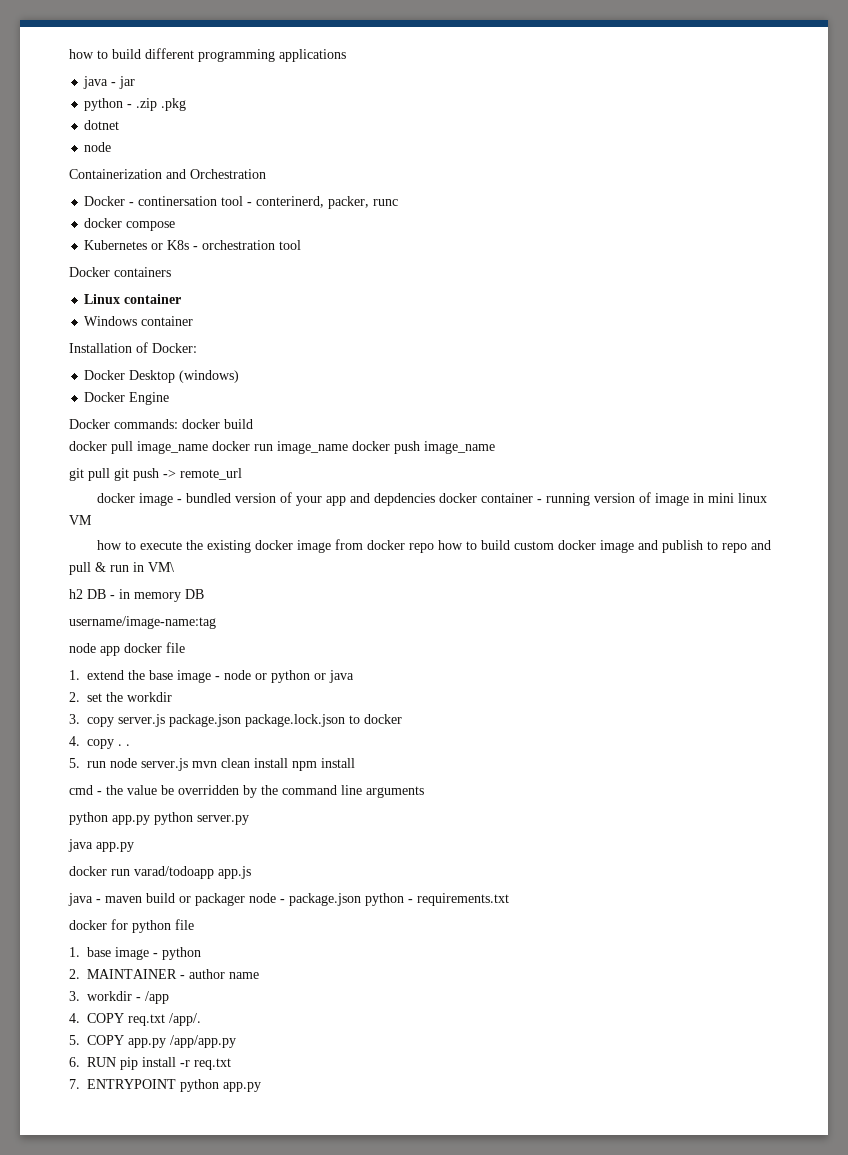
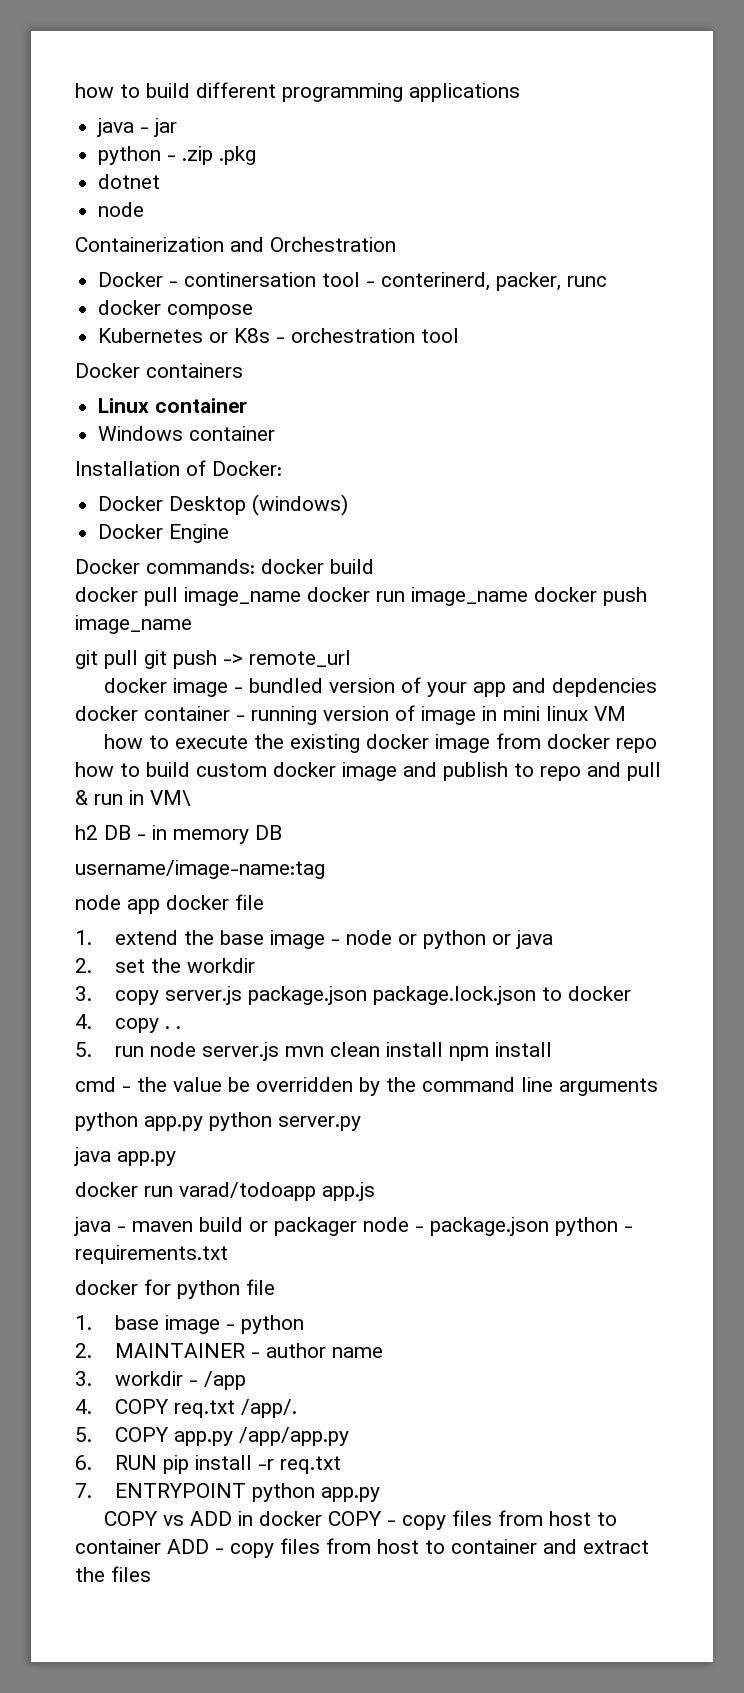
(261, 1087) none -> [103,1510,617,1530] [75,1538,649,1558] [75,1566,151,1582] // COPY vs ADD in docker COPY - copy files from host to container ADD - copy files from host to container and extract the files

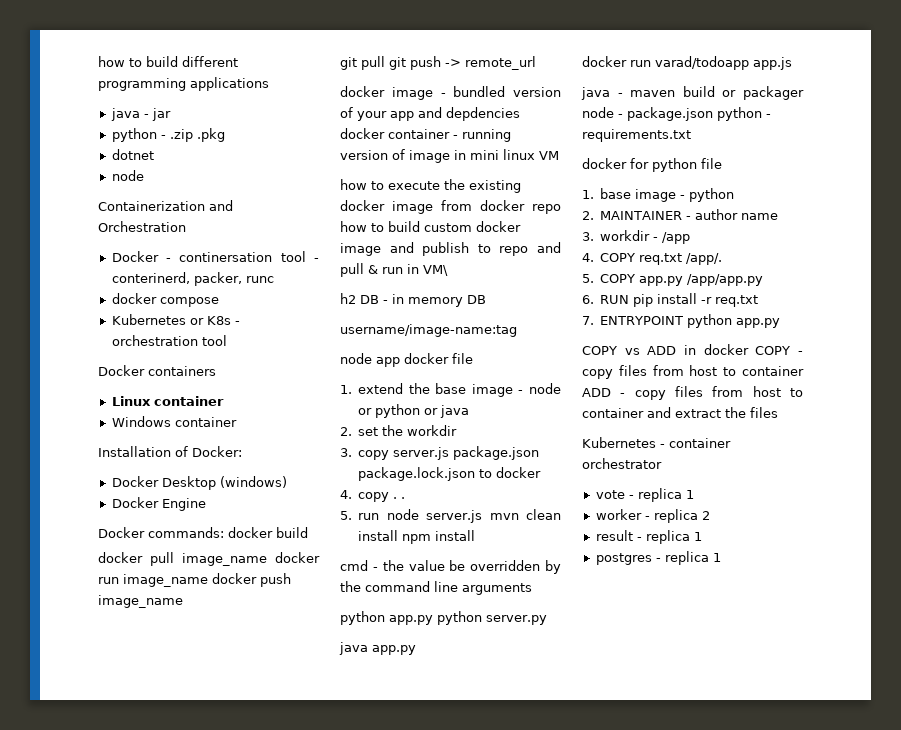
(151, 1574) none -> [582,437,731,448] [582,458,662,469] [595,488,694,502] [595,509,710,523] [595,530,702,544] [595,551,721,565] // Kubernetes - container orchestrator // vote - replica 1 // worker - replica 2 // result - replica 1 // postgres - replica 1

